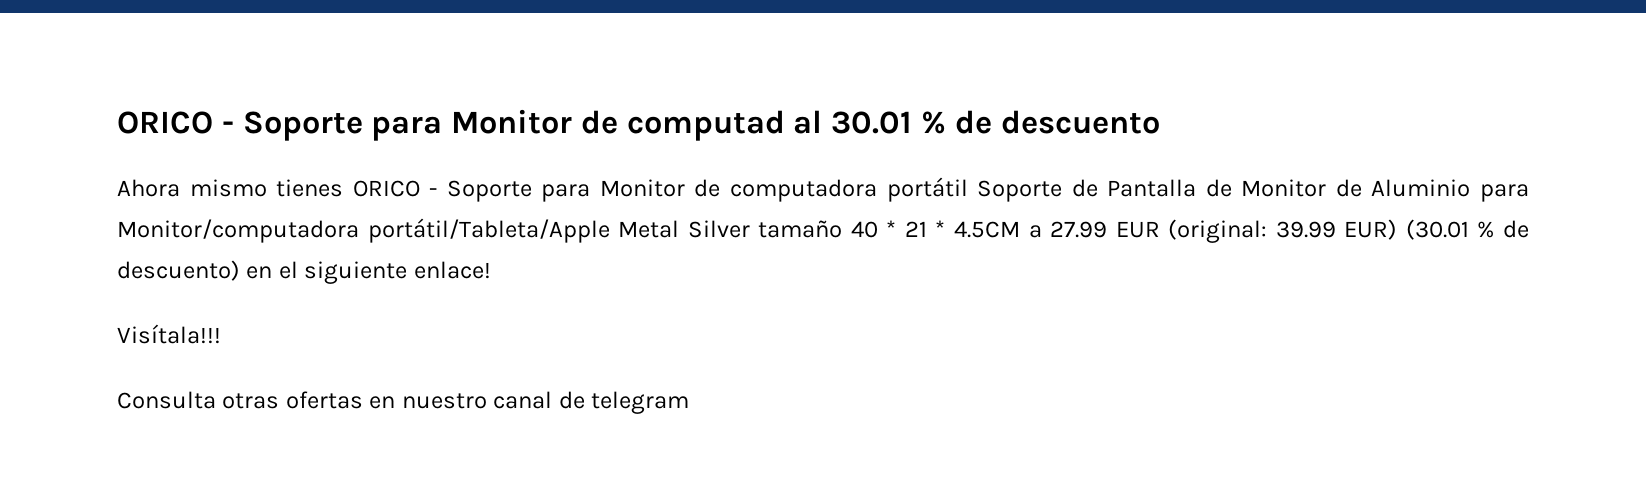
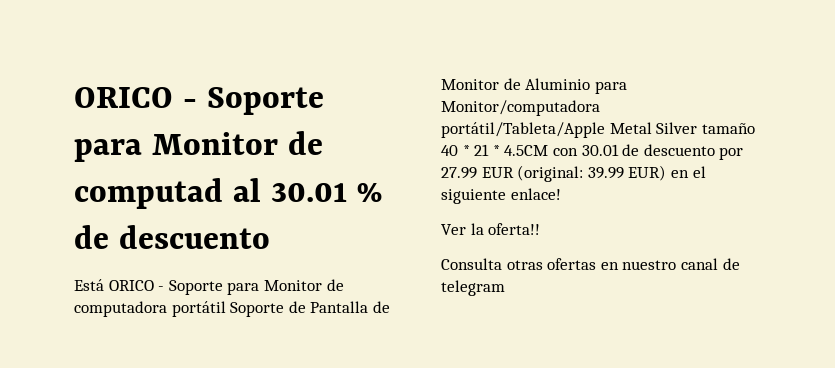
[117,179,344,197] Ahora mismo tienes -> [74,279,104,291] Está
[1028,225,1042,238] a -> [552,144,744,160] con 30.01 de descuento por
[1405,219,1530,240] [117,260,240,281] (30.01 % de descuento) -> (667, 173) none
[117,324,221,344] Visítala!!! -> [441,223,541,235] Ver la oferta!!

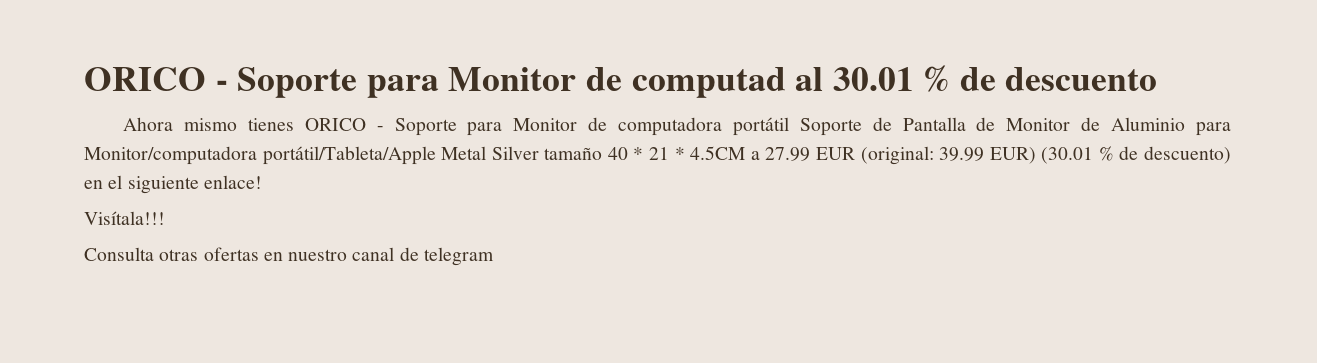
[74,279,104,291] Está -> [123,117,294,131] Ahora mismo tienes
[552,144,744,160] con 30.01 de descuento por -> [750,151,760,160] a
(667, 173) none -> [1041,146,1231,164] (30.01 % de descuento)
[441,223,541,235] Ver la oferta!! -> [84,211,165,225] Visítala!!!

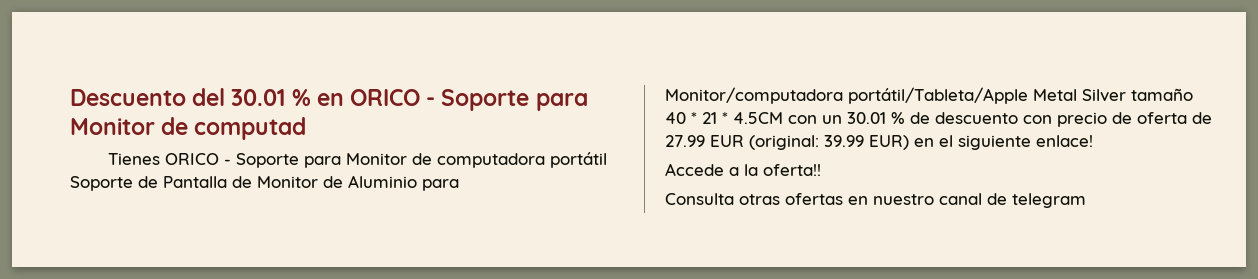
(84, 79) none -> [70,88,344,106] Descuento del 30.01 % en
[795,65,1158,92] [123,117,294,131] al 30.01 % de descuento // Ahora mismo tienes -> [108,153,161,165] // Tienes
[750,151,760,160] a -> [788,112,1212,127] con un 30.01 % de descuento con precio de oferta de
[1041,146,1231,164] (30.01 % de descuento) -> (909, 142) none
[84,211,165,225] Visítala!!! -> [665,163,821,176] Accede a la oferta!!

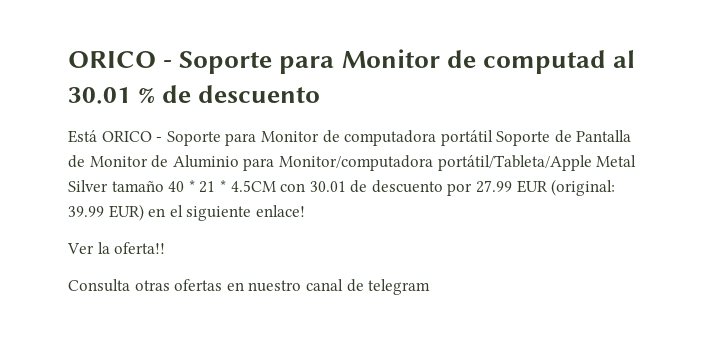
[70,88,344,106] Descuento del 30.01 % en -> (68, 59) none
[108,153,161,165] // Tienes -> [613,50,636,68] [68,85,321,104] [68,130,97,143] al 30.01 % de descuento // Está
[822,112,1212,127] un 30.01 % de descuento con precio de oferta de -> [309,180,473,196] 30.01 de descuento por
[665,163,739,176] Accede a -> [67,243,94,254] Ver

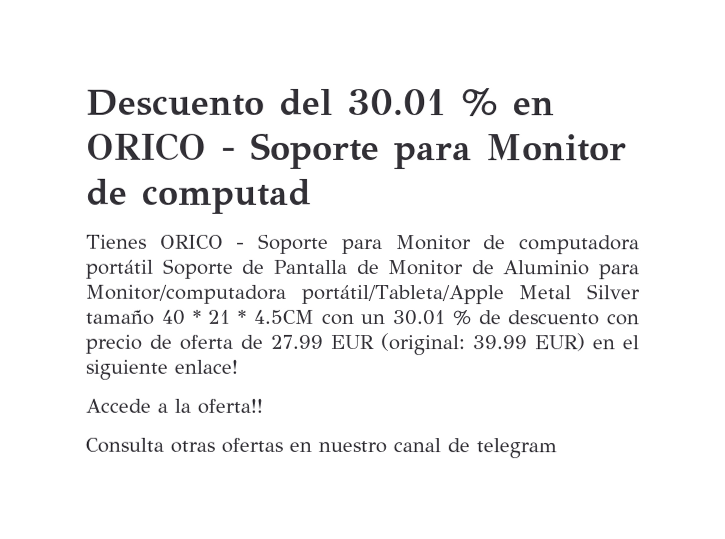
(68, 59) none -> [86,88,555,117] Descuento del 30.01 % en
[613,50,636,68] [68,85,321,104] [68,130,97,143] al 30.01 % de descuento // Está -> [86,234,147,249] // Tienes
[309,180,473,196] 30.01 de descuento por -> [360,310,639,326] [85,334,263,354] un 30.01 % de descuento con precio de oferta de
[67,243,94,254] Ver -> [85,398,168,413] Accede a

